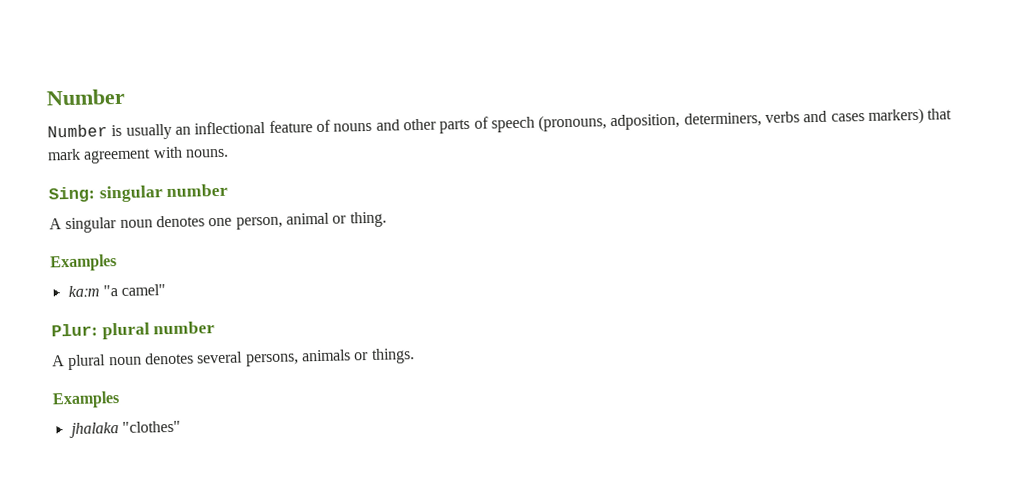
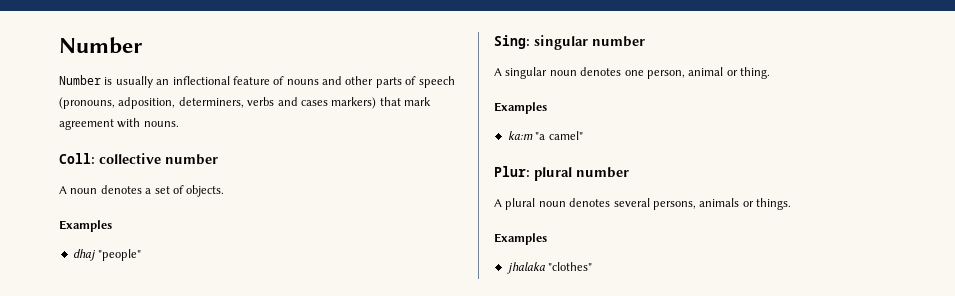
(229, 153) none -> [59,153,218,165] [59,185,225,197] [59,220,112,232] [72,249,142,261] // Coll: collective number // A noun denotes a set of objects. // Examples // dhaj "people"

